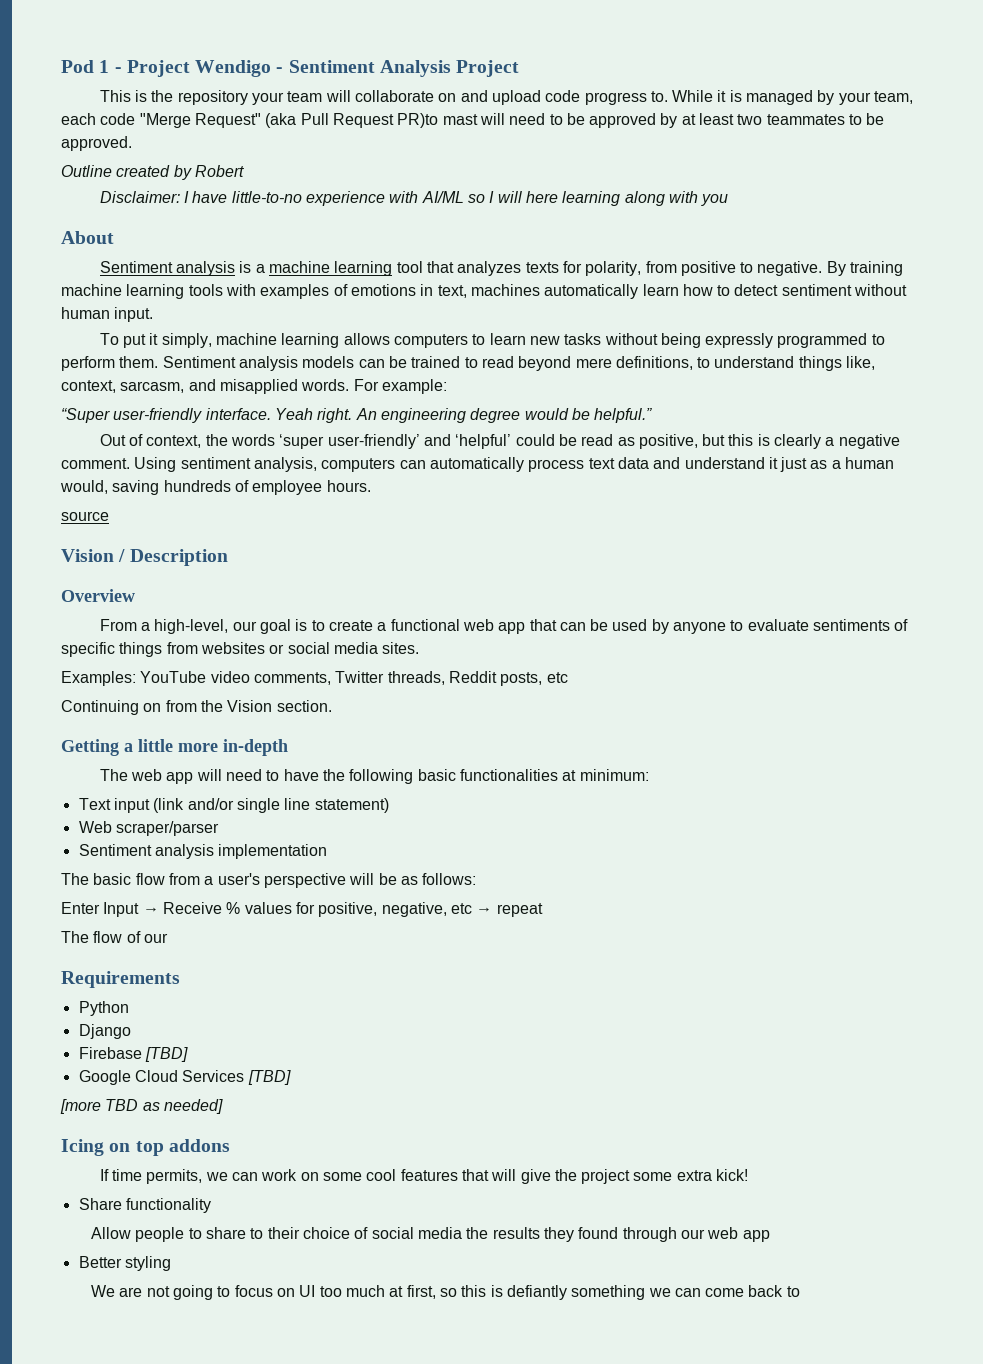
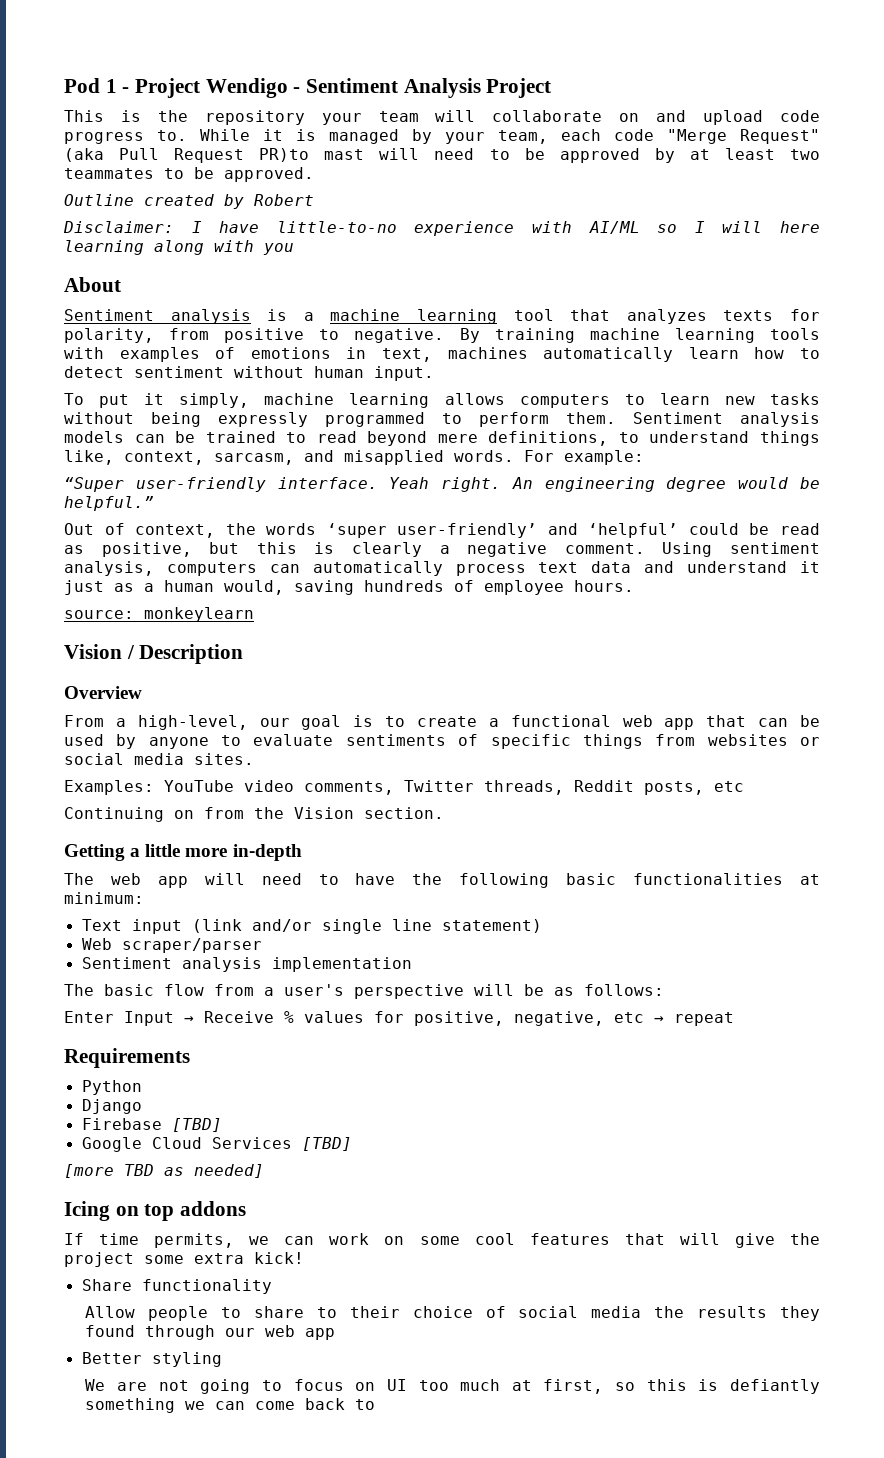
[61,511,109,521] source -> [64,607,254,622] source: monkeylearn
[61,931,168,943] // The flow of our -> (734, 1019) none

